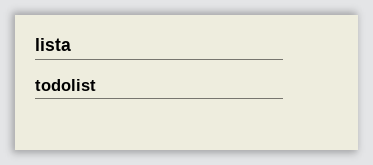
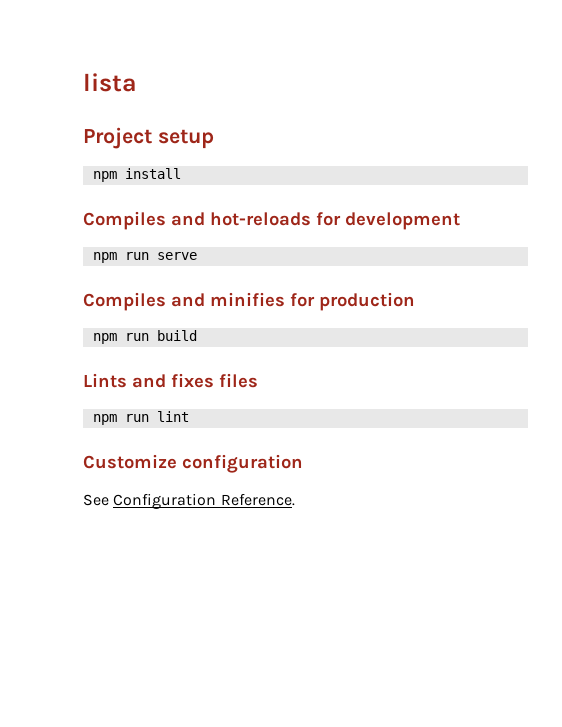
[35,79,96,91] todolist -> [83,127,214,149] [92,168,181,182] [83,211,460,230] [92,252,197,263] [83,292,415,311] [92,330,197,344] [83,373,258,388] [92,411,189,425] [83,454,303,473] [83,493,295,509] Project setup // npm install // Compiles and hot-reloads for development // npm run serve // Compiles and minifies for production // npm run build // Lints and fixes files // npm run lint // Customize configuration // See Configuration Reference.

